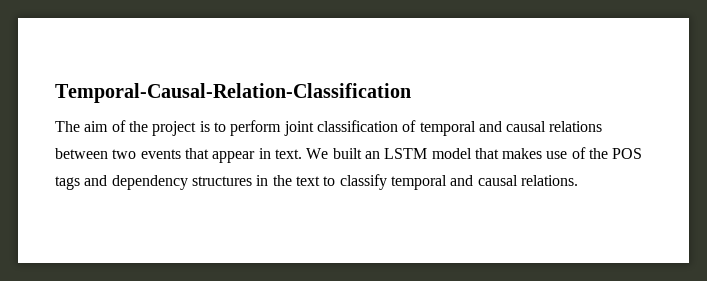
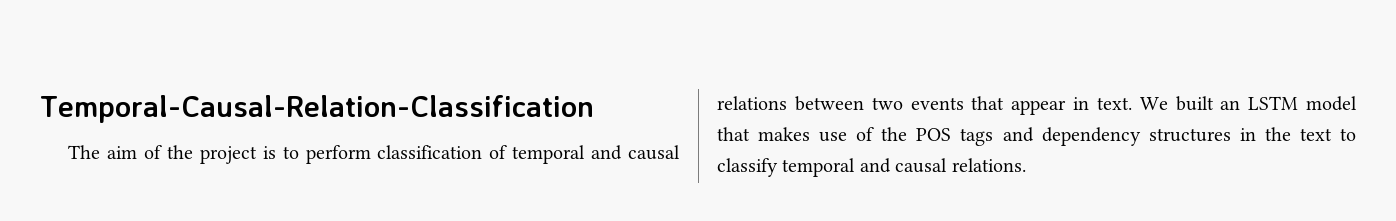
[283,121,314,136] joint -> (371, 154) none

